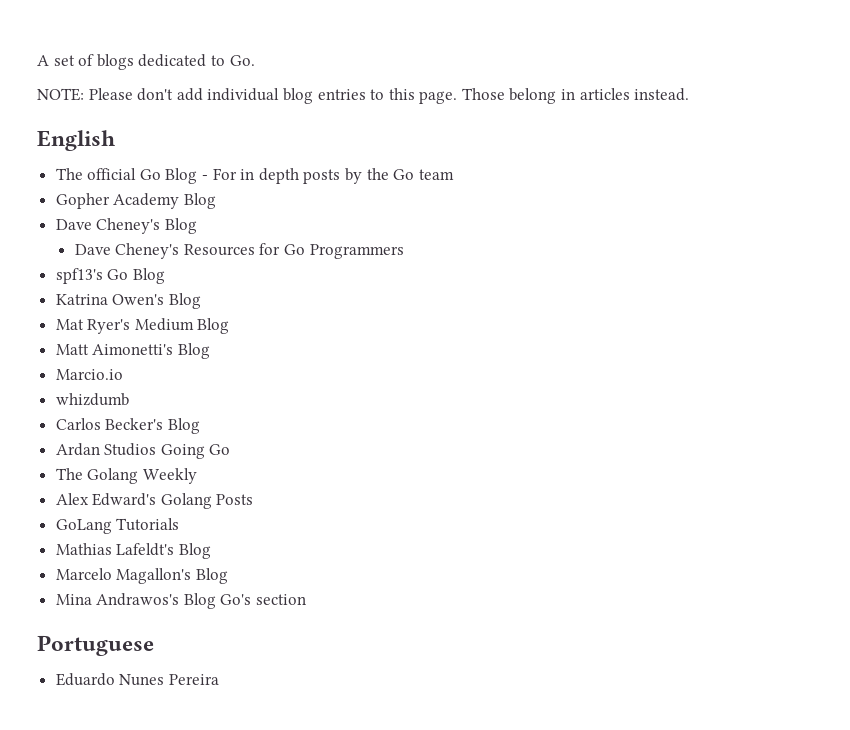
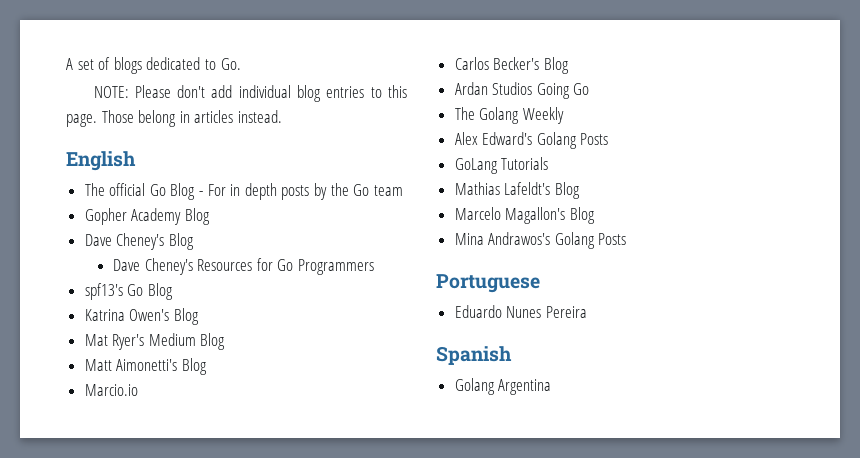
[55,393,129,406] // whizdumb -> (138, 390) none
[183,593,307,609] Blog Go's section -> [554,232,627,249] Golang Posts
(219, 679) none -> [436,346,512,365] [454,378,552,395] // Spanish // Golang Argentina

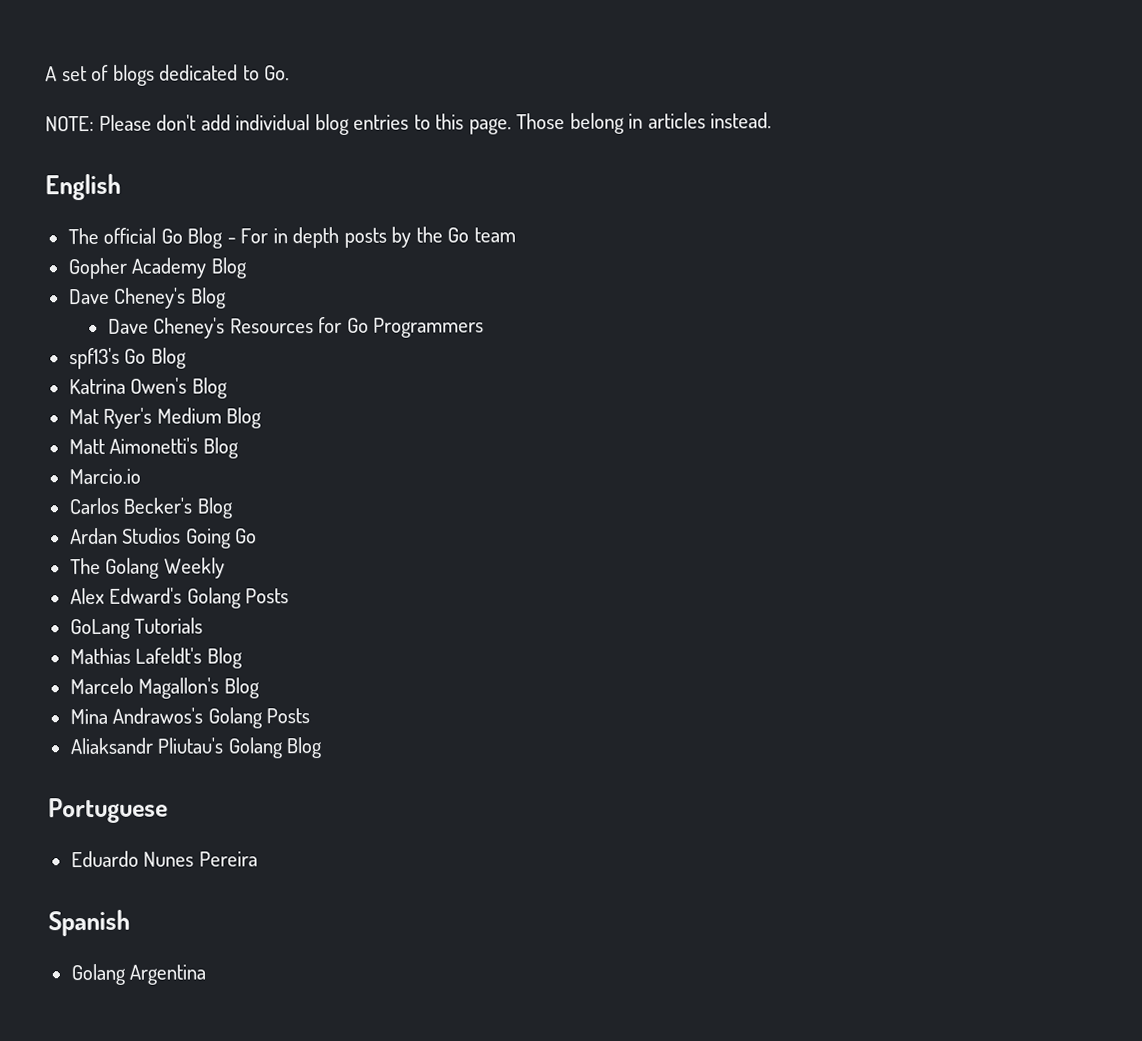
(627, 239) none -> [69,737,323,759] // Aliaksandr Pliutau's Golang Blog

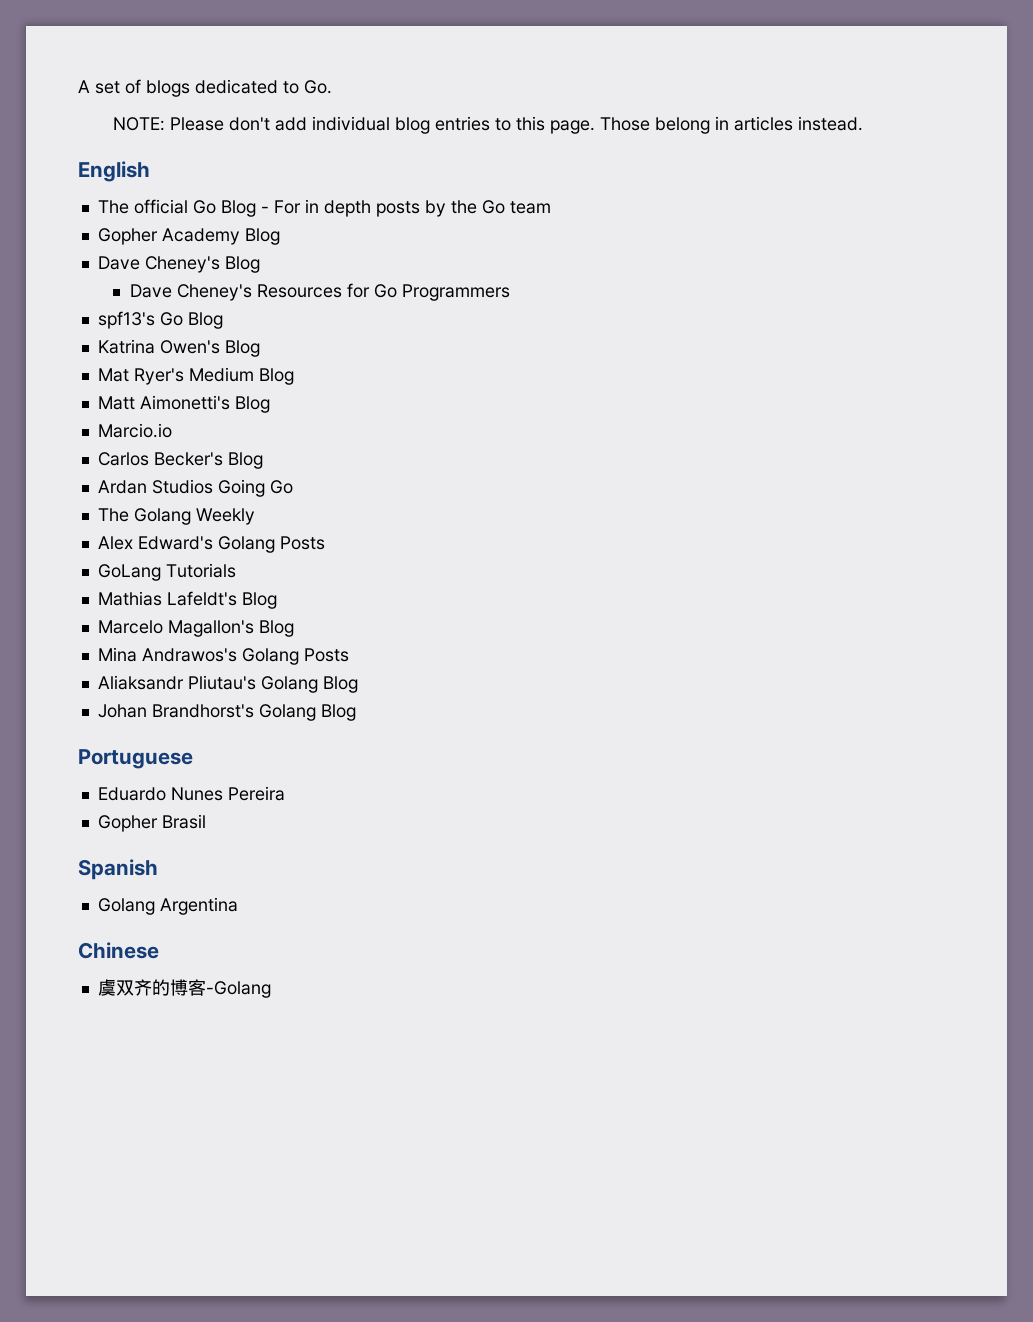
(323, 748) none -> [97,704,356,721] // Johan Brandhorst's Golang Blog
(258, 859) none -> [97,814,206,832] // Gopher Brasil
(207, 974) none -> [78,942,159,959] [97,979,271,998] // Chinese // 虞双齐的博客-Golang

